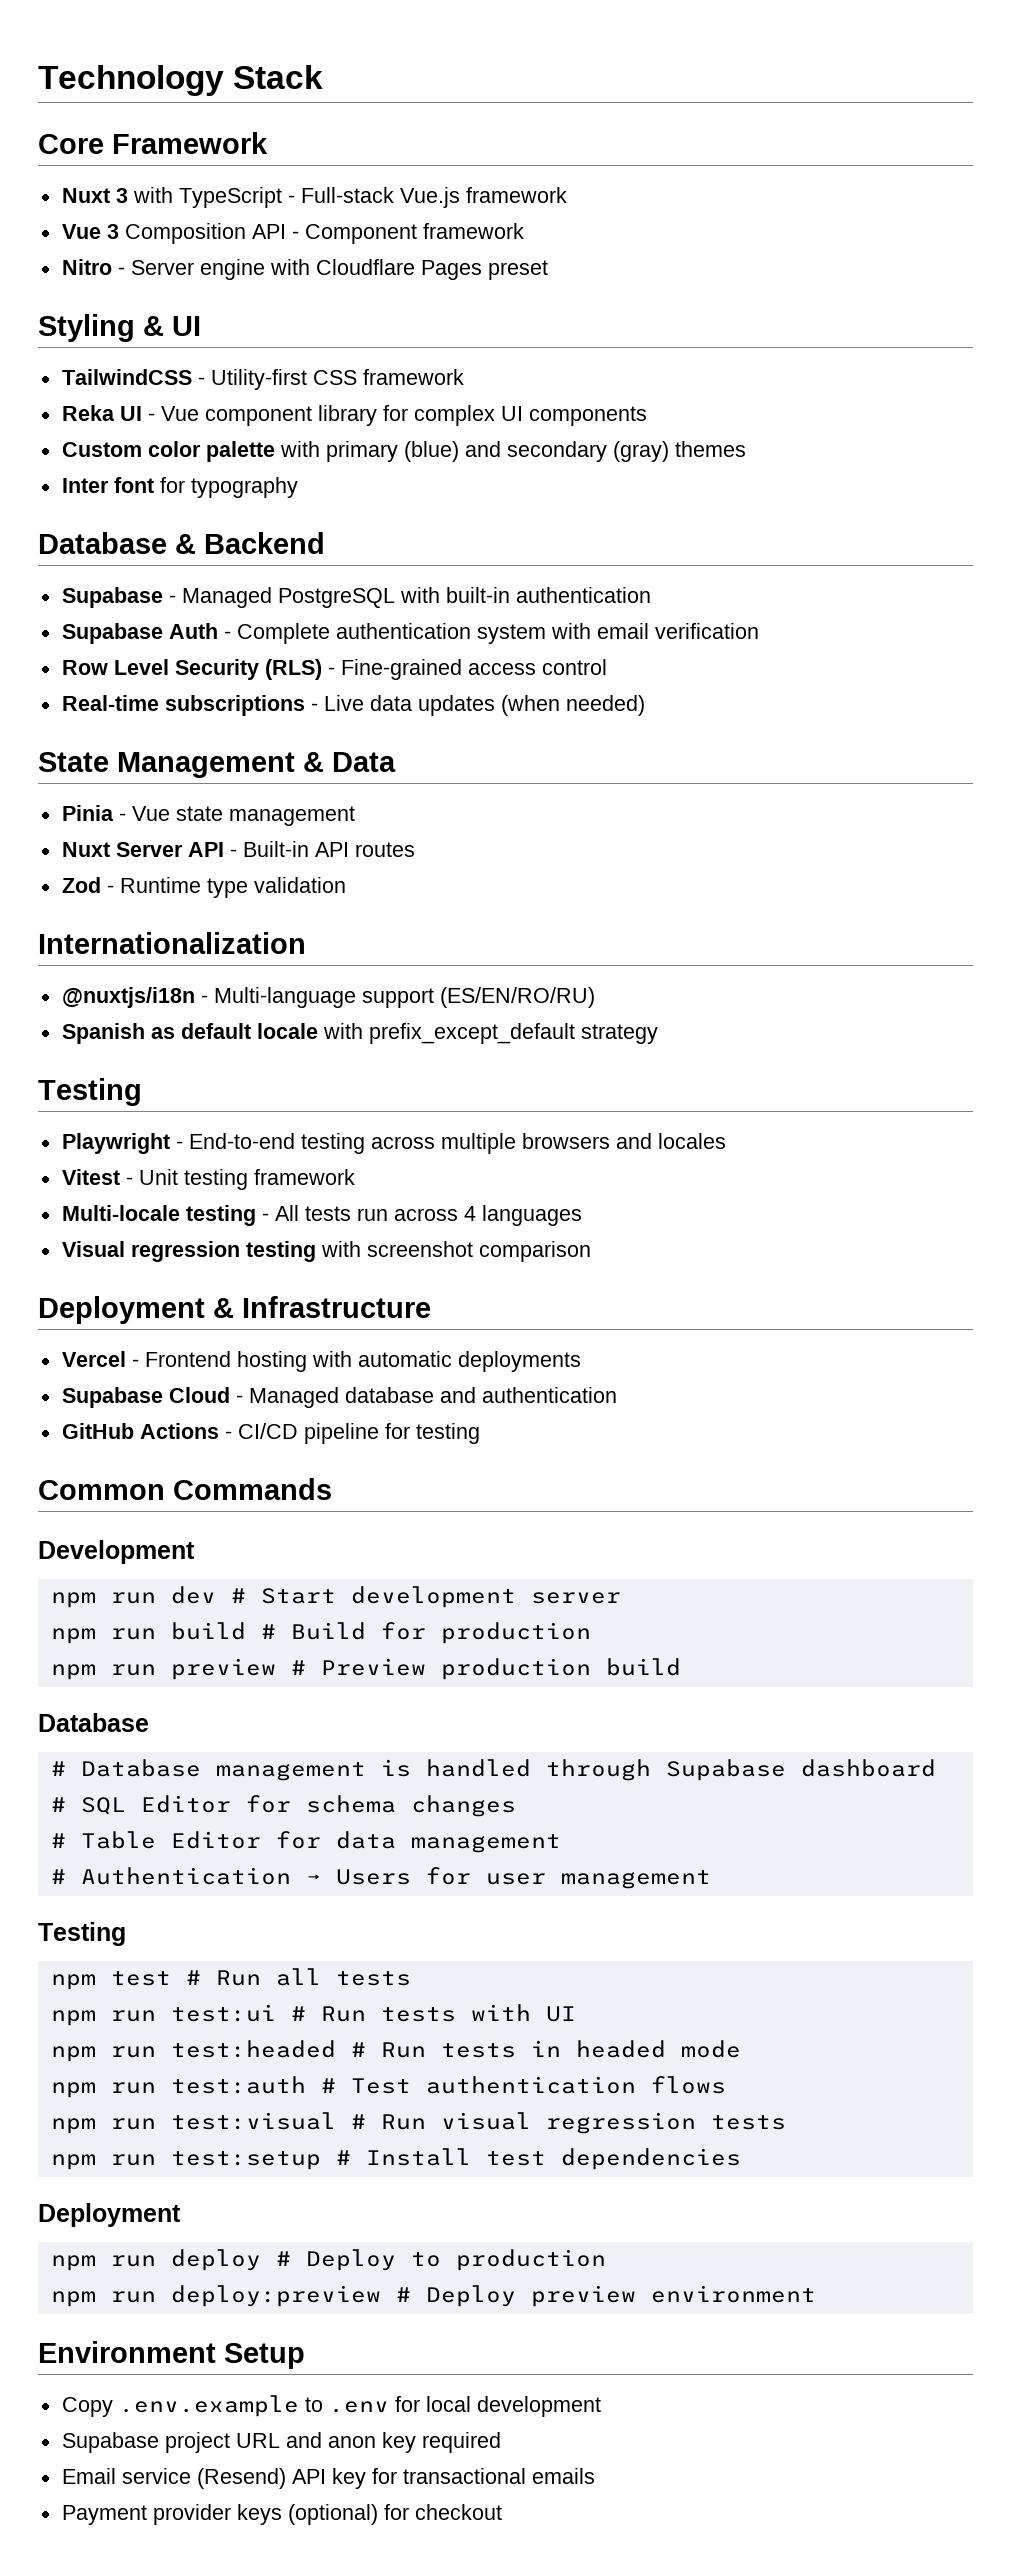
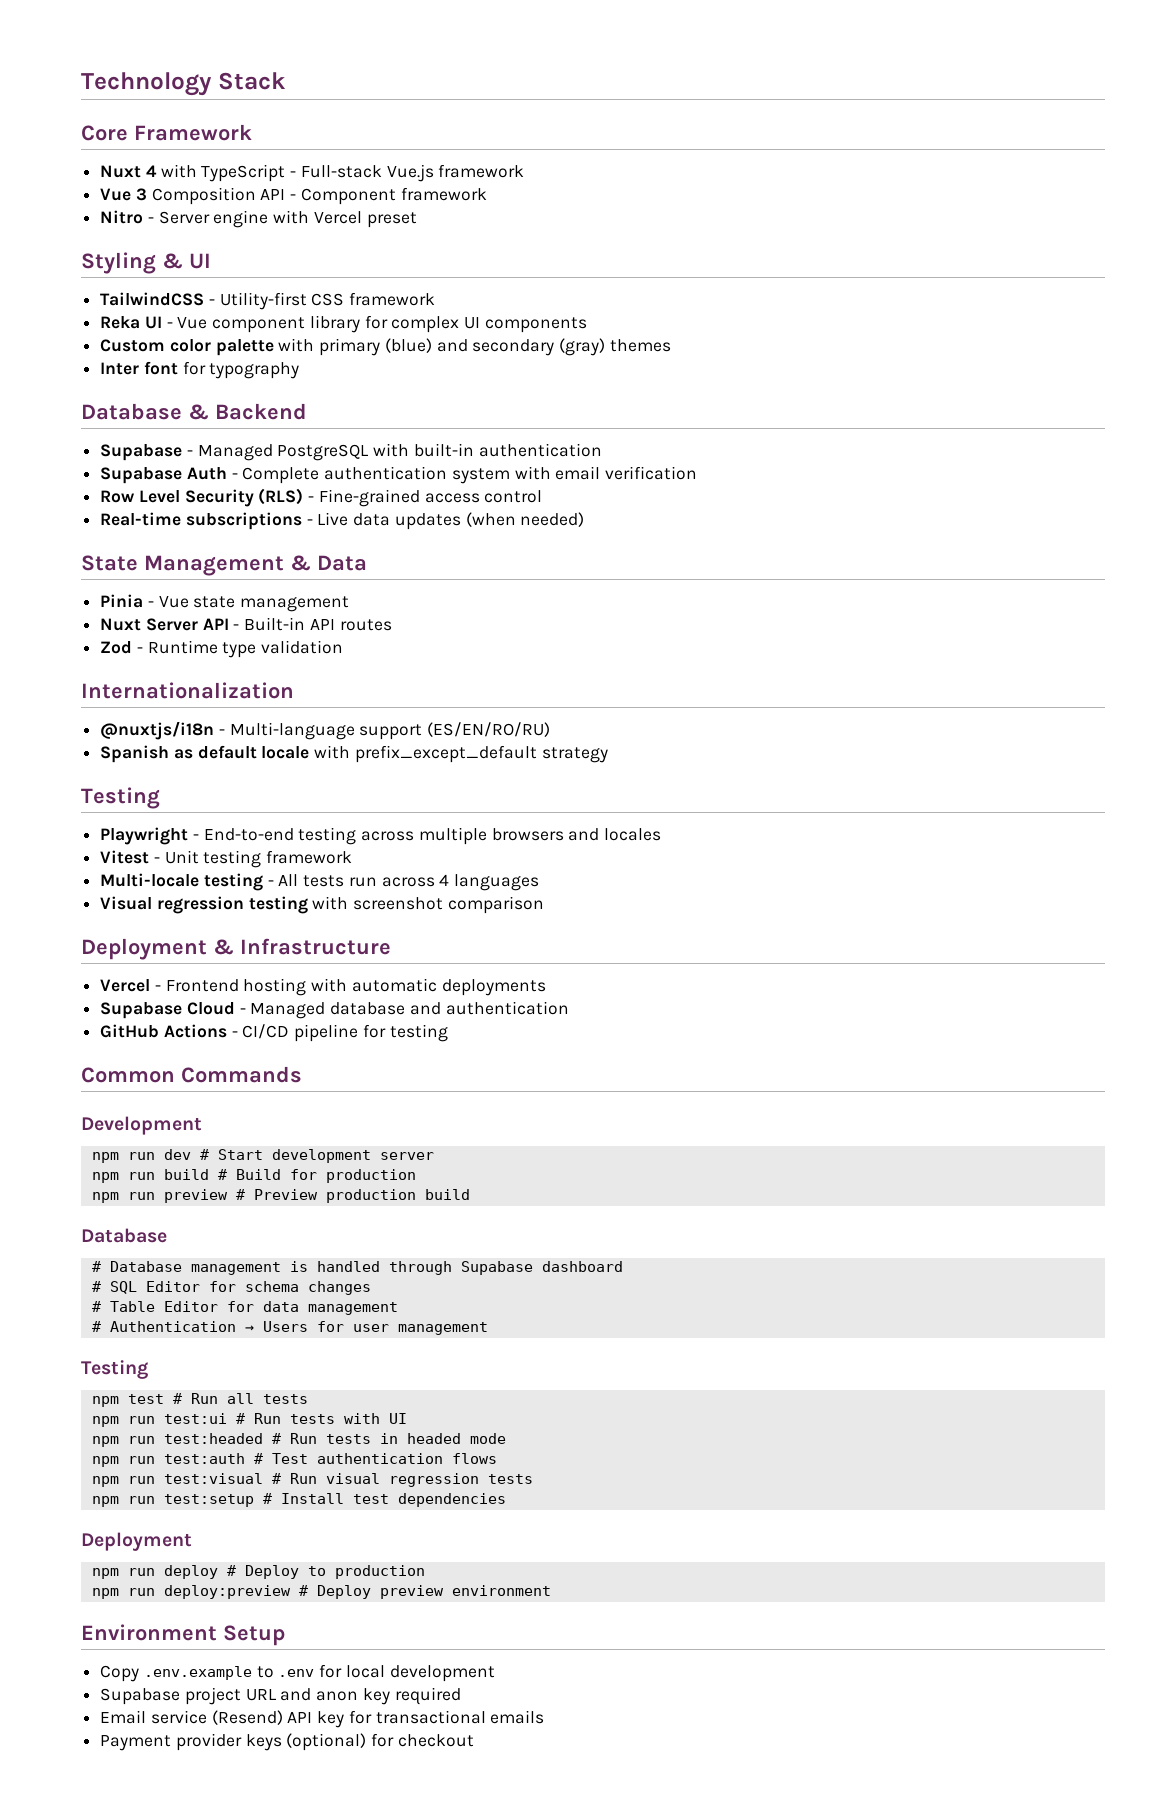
[115,188,128,203] 3 -> [145,165,157,177] 4
[315,259,482,280] Cloudflare Pages -> [313,211,362,224] Vercel

